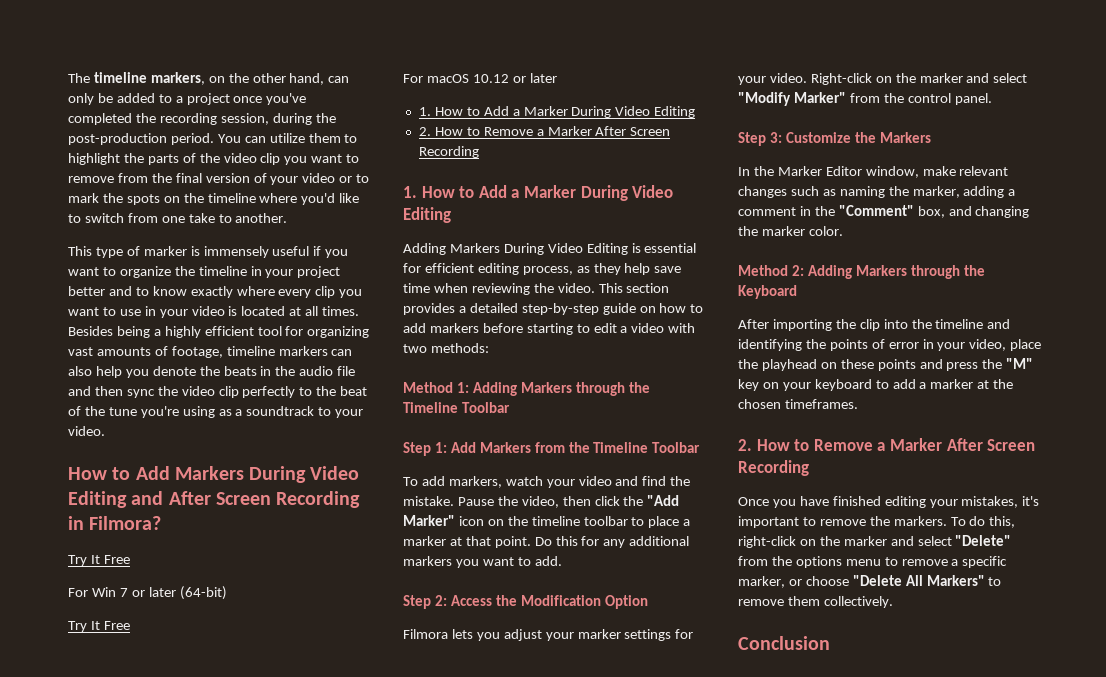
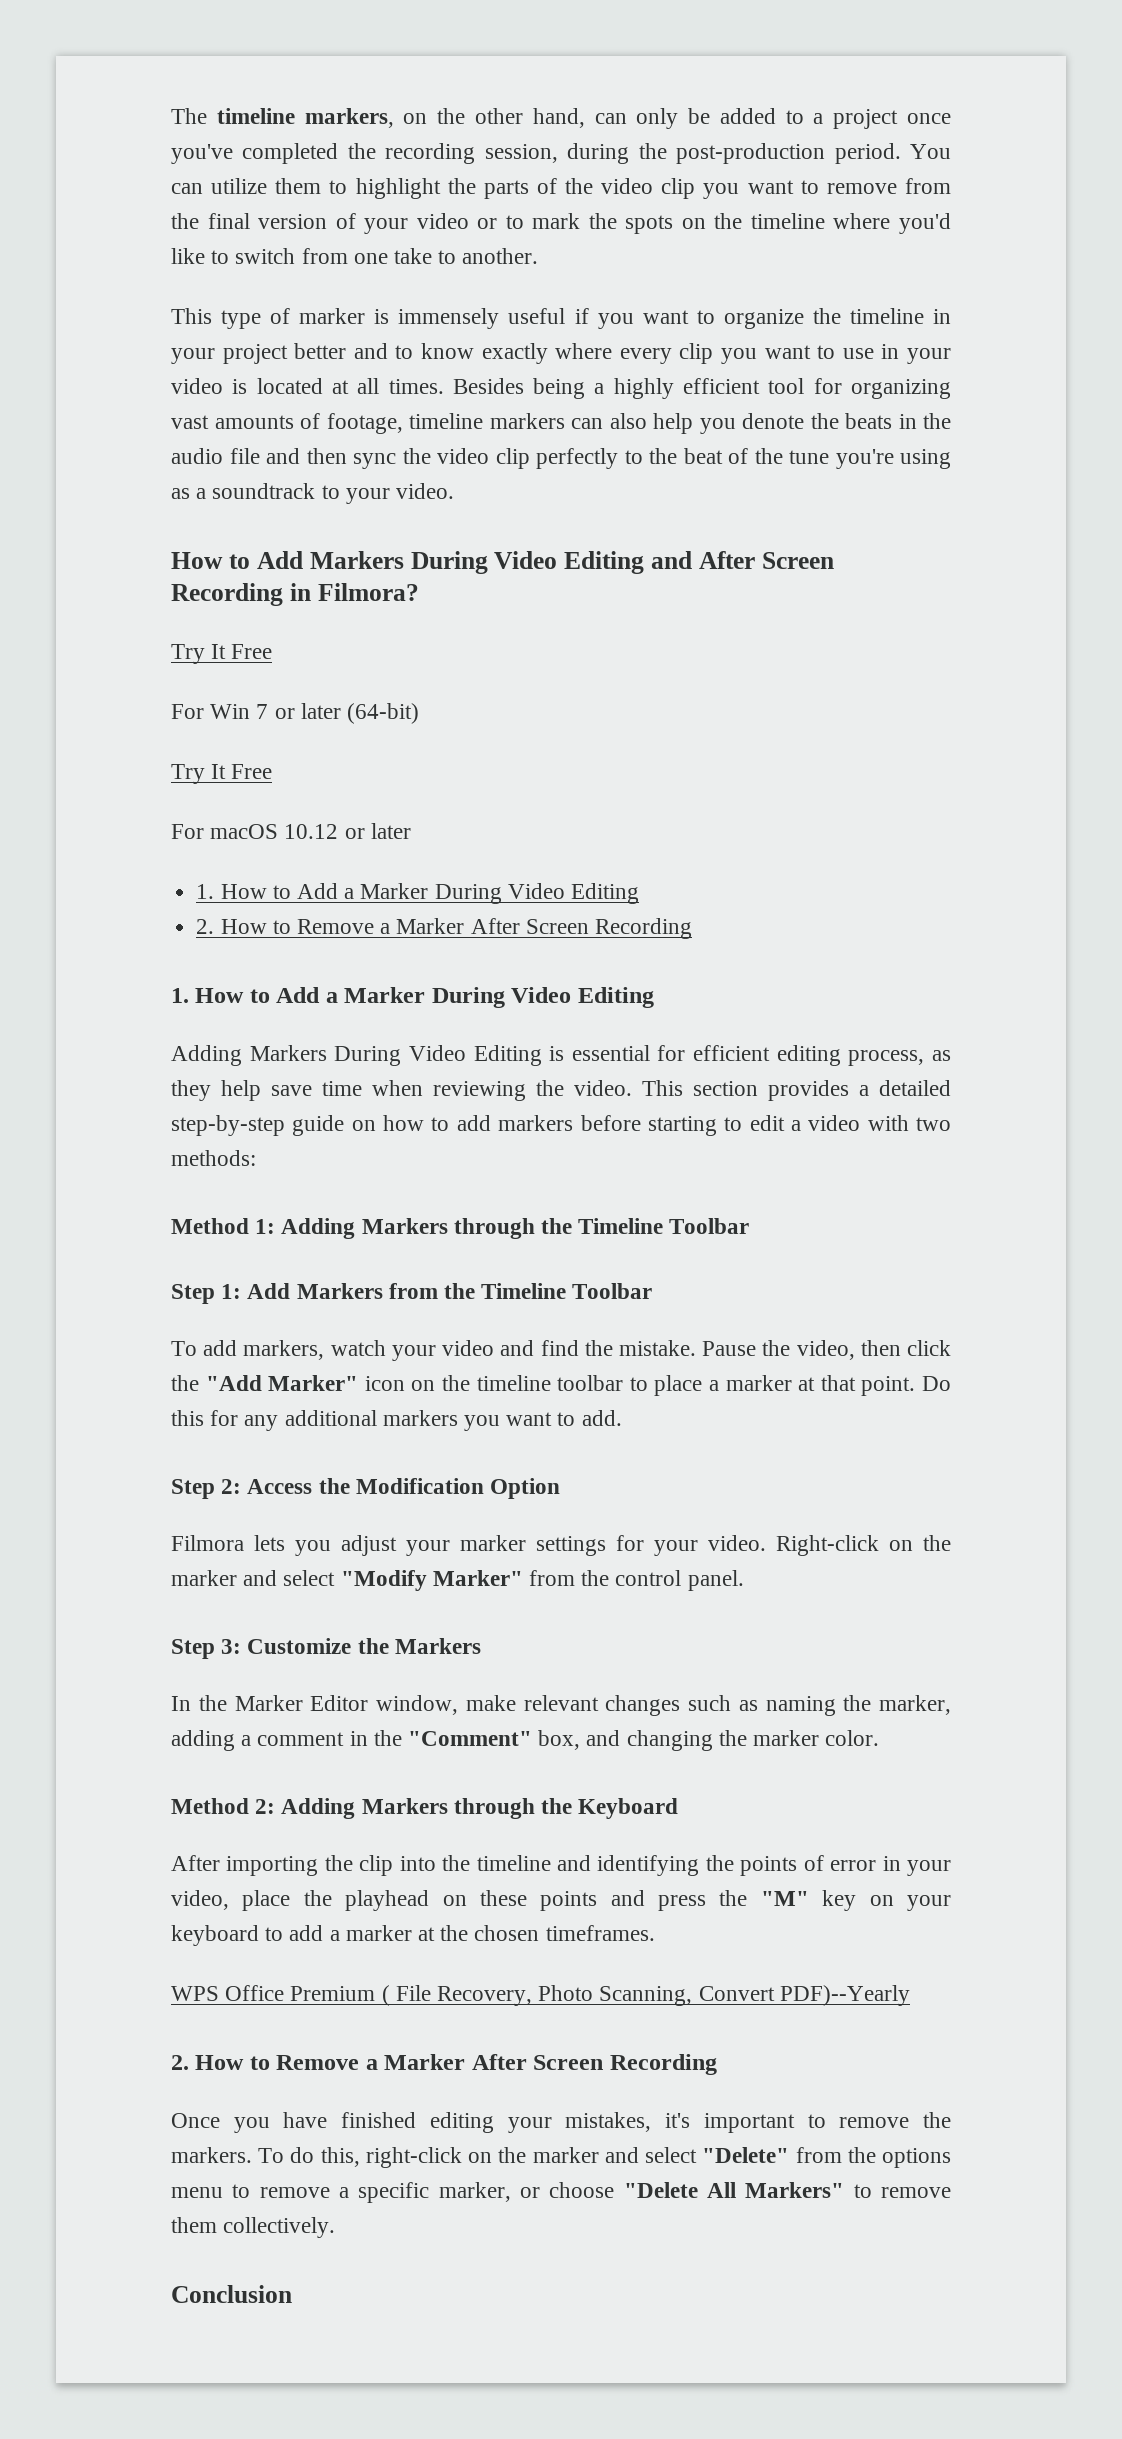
(858, 404) none -> [171,1985,910,2006] // WPS Office Premium ( File Recovery, Photo Scanning, Convert PDF)--Yearly

